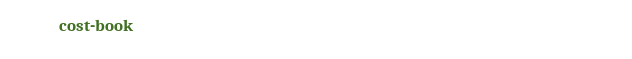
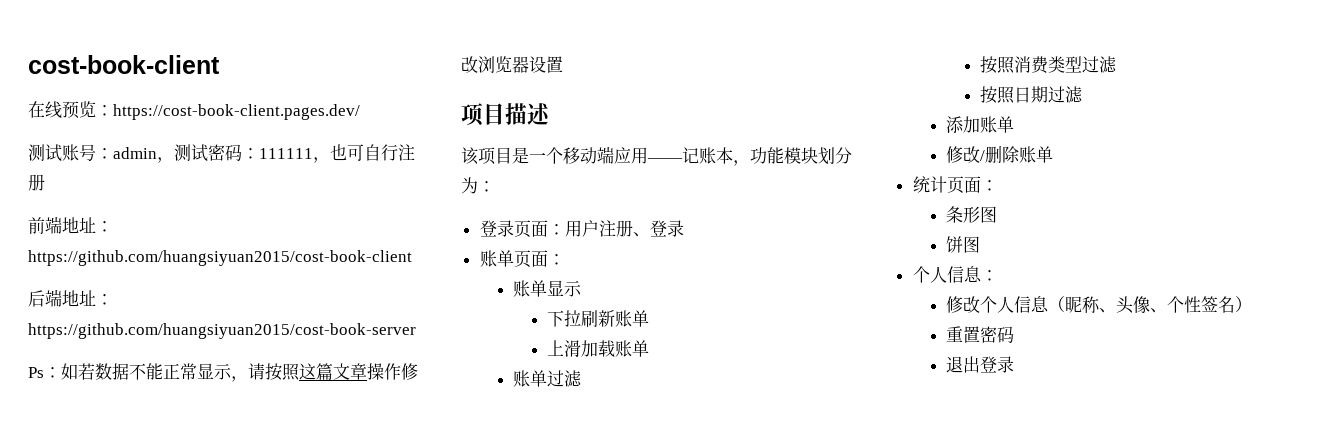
[59,19,134,31] cost-book -> [28,55,220,74] [28,101,360,120] [28,144,415,163] [28,174,45,191] [28,216,113,234] [28,250,412,266] [28,289,113,307] [28,323,416,339] [28,363,418,382] [461,56,563,73] [461,103,550,126] [461,146,852,166] [461,177,495,194] [479,220,684,238] [479,250,565,268] [513,280,583,297] [547,310,650,327] [547,340,650,357] [513,370,583,387] [980,56,1118,74] [980,86,1084,104] [946,116,1015,133] [946,145,1054,163] [912,176,998,194] [946,206,998,223] [946,236,981,253] [912,266,998,283] [946,296,1253,314] [946,326,1015,343] [946,356,1015,373] cost-book-client // 在线预览：https://cost-book-client.pages.dev/ // 测试账号：admin，测试密码：111111，也可自行注册 // 前端地址：https://github.com/huangsiyuan2015/cost-book-client // 后端地址：https://github.com/huangsiyuan2015/cost-book-server // Ps：如若数据不能正常显示，请按照这篇文章操作修改浏览器设置 // 项目描述 // 该项目是一个移动端应用——记账本，功能模块划分为： // 登录页面：用户注册、登录 // 账单页面： // 账单显示 // 下拉刷新账单 // 上滑加载账单 // 账单过滤 // 按照消费类型过滤 // 按照日期过滤 // 添加账单 // 修改/删除账单 // 统计页面： // 条形图 // 饼图 // 个人信息： // 修改个人信息（昵称、头像、个性签名） // 重置密码 // 退出登录

